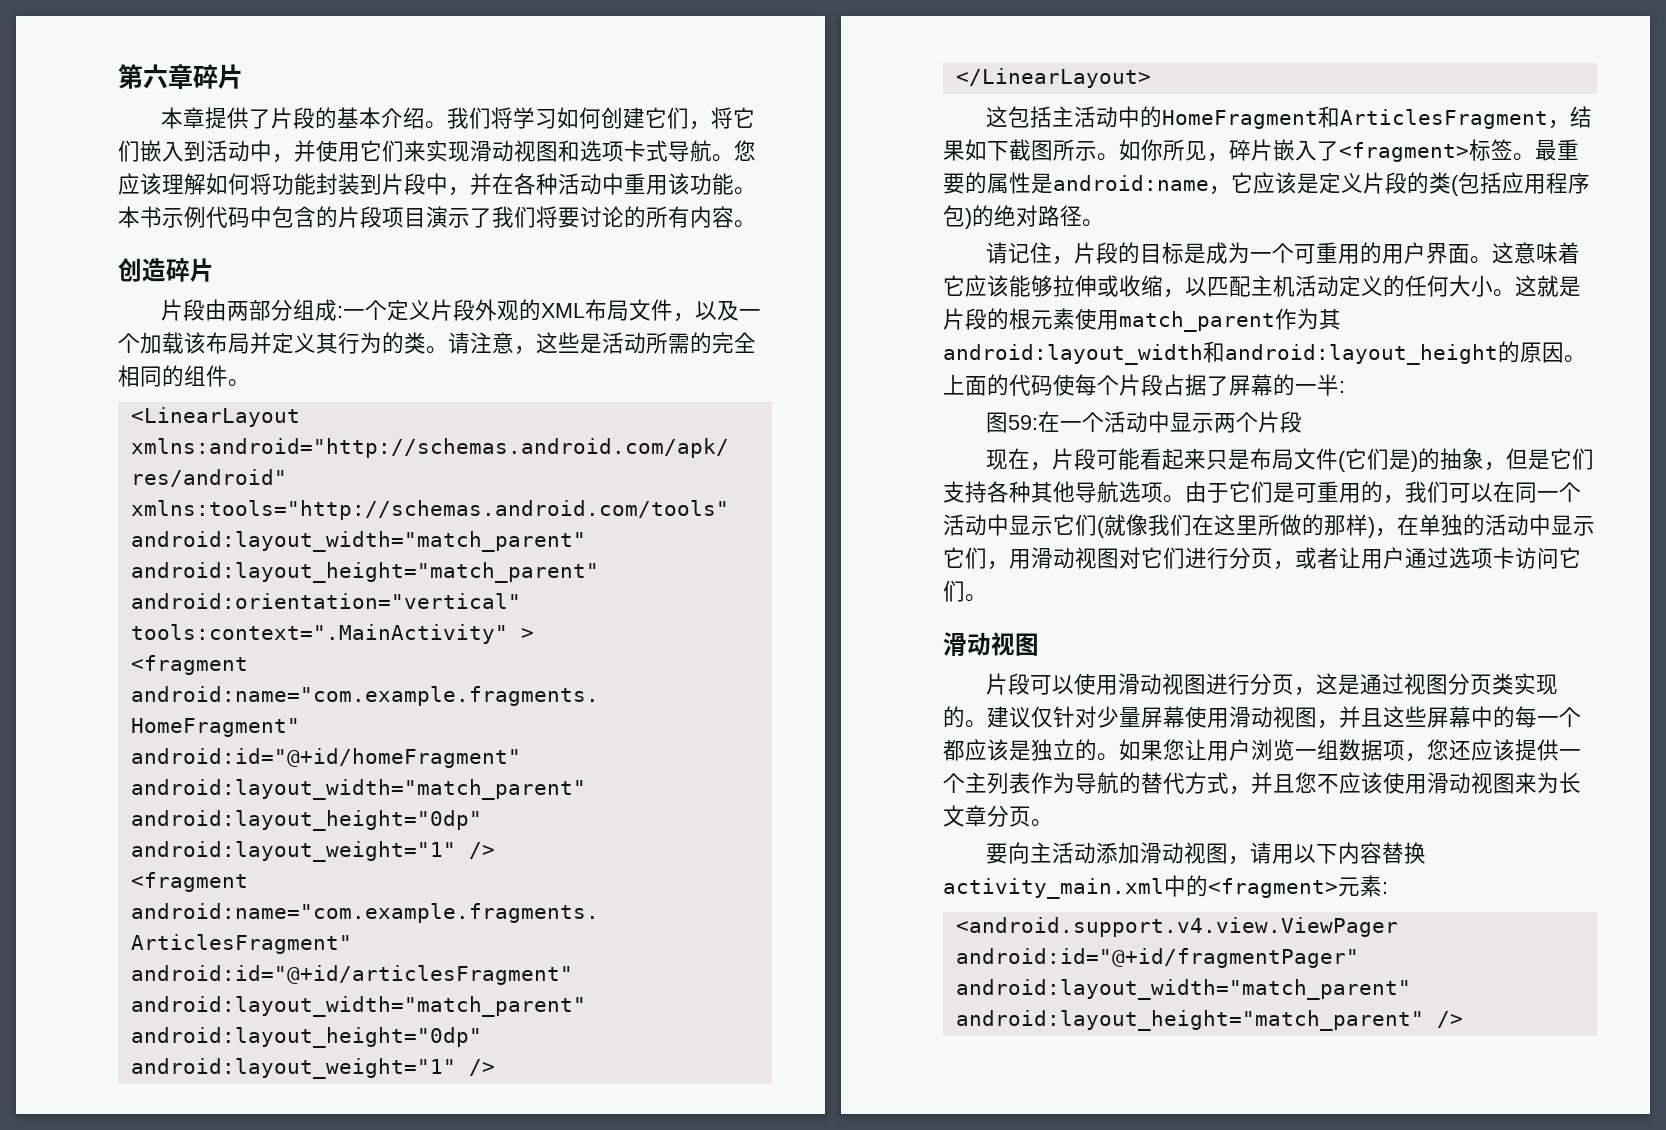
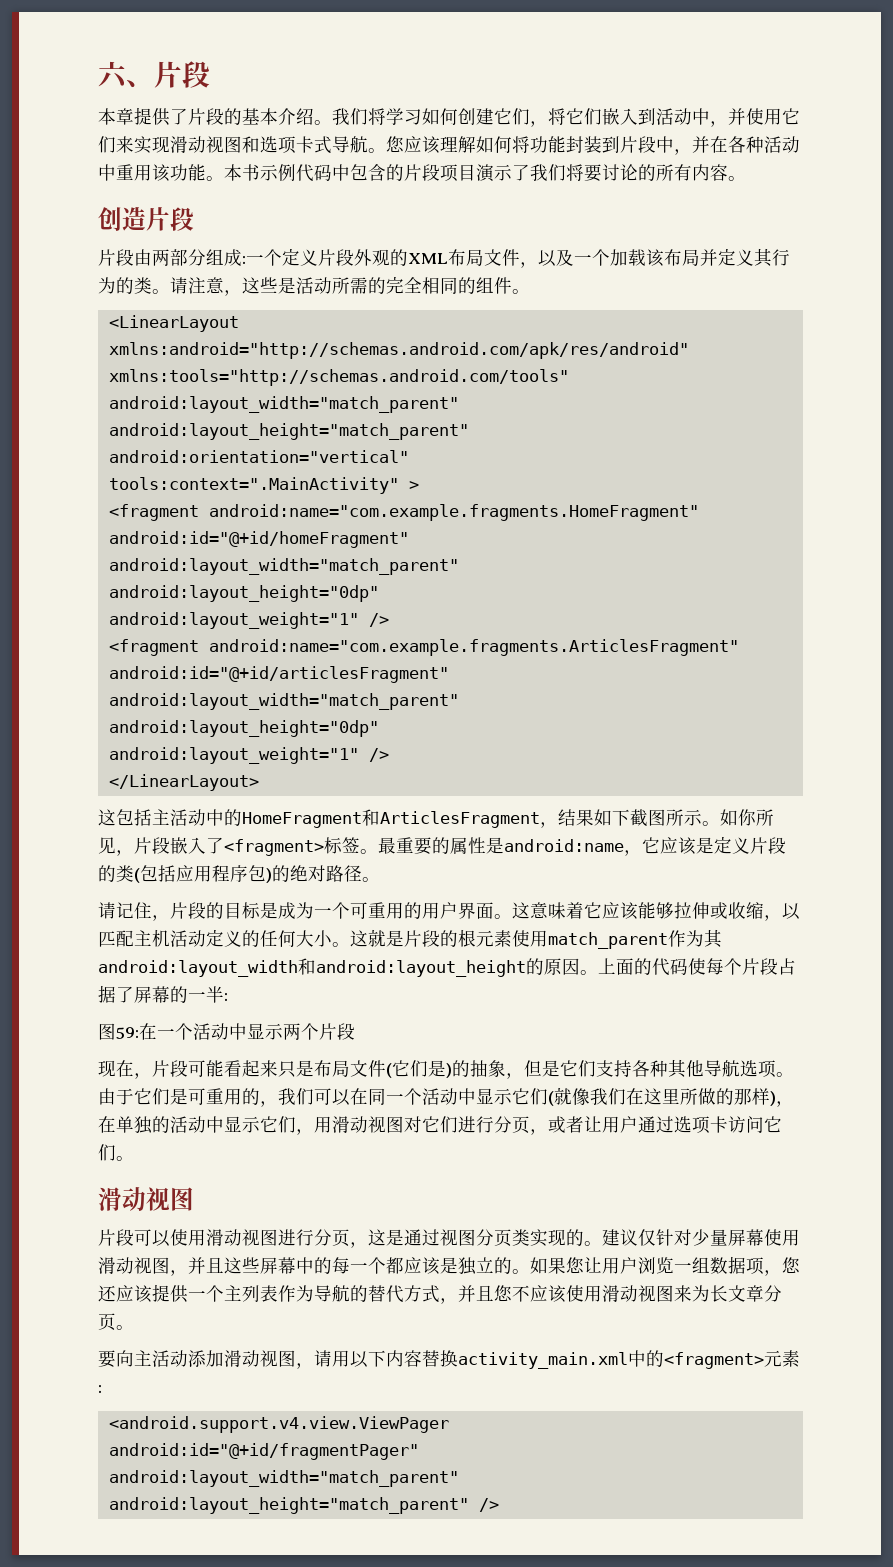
[118,64,243,89] 第六章碎片 -> [98,61,210,89] 六、片段
[166,258,214,282] 碎片 -> [146,207,194,231] 片段
[1229,139,1273,161] 碎片 -> [134,837,170,854] 片段

